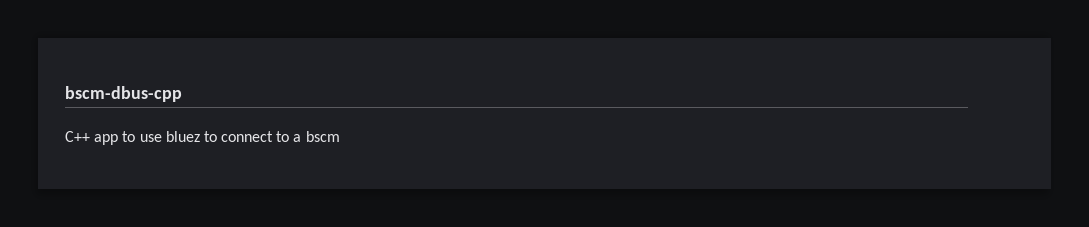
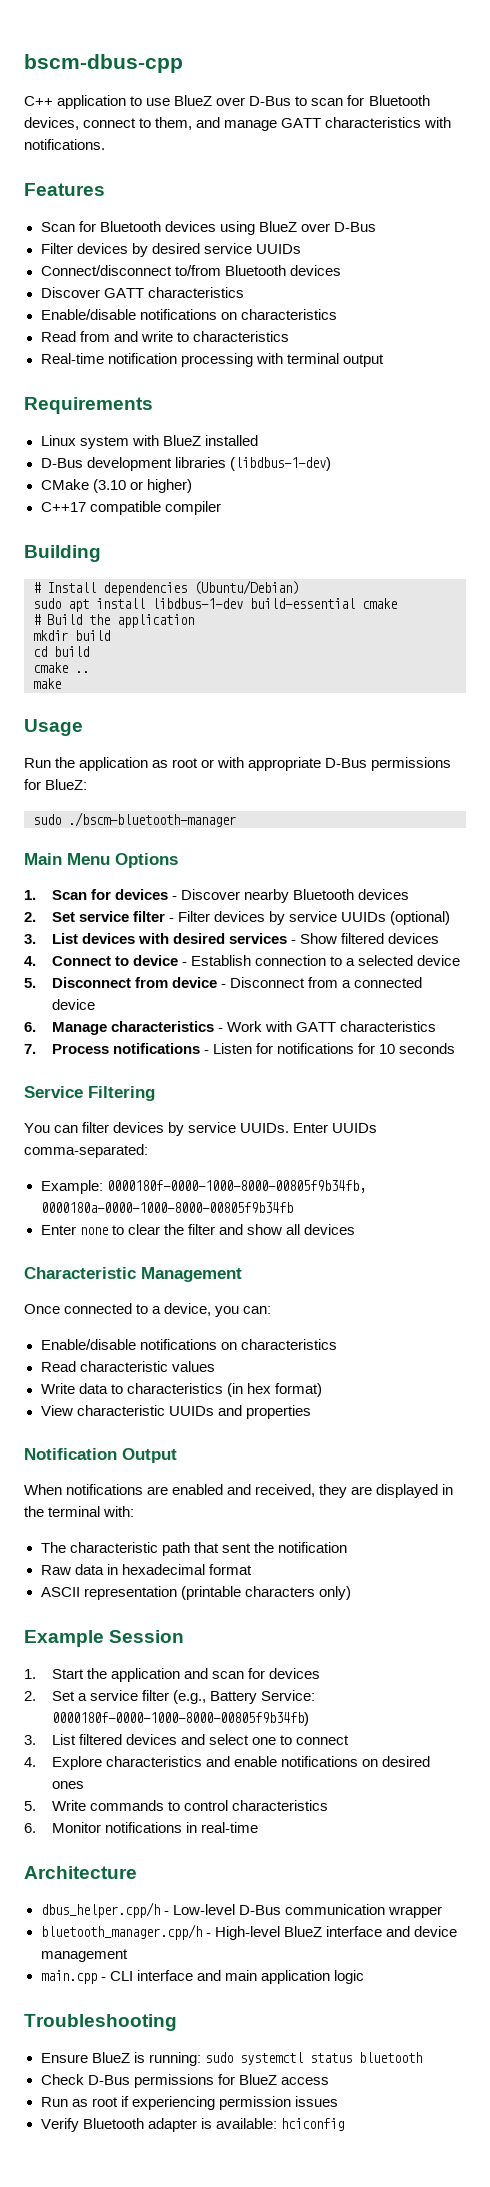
[94,134,119,145] app -> [57,95,127,109] application
[165,131,340,142] bluez to connect to a bscm -> [174,95,430,106] [24,117,452,131] [24,139,105,150] [24,183,105,196] [40,221,376,235] [40,243,301,257] [40,265,341,276] [40,287,244,298] [40,309,337,320] [40,331,289,342] [40,353,384,367] [24,397,153,414] [40,435,258,449] [40,457,331,471] [40,479,192,493] [40,501,221,515] [24,545,101,562] [33,580,299,596] [33,598,397,612] [33,614,194,628] [33,630,110,641] [33,646,89,657] [33,662,89,673] [33,678,61,689] [24,719,83,736] [24,757,452,771] [24,779,88,790] [33,812,236,827] [24,853,178,868] [24,889,410,903] [24,911,451,925] [24,933,440,944] [24,955,461,966] [24,977,423,988] [51,999,95,1010] [24,1021,437,1035] [24,1043,456,1054] [24,1086,155,1101] [24,1122,378,1136] [24,1144,148,1158] [40,1180,366,1194] [40,1202,293,1213] [40,1224,355,1235] [24,1267,242,1282] [24,1303,272,1317] [40,1339,337,1350] [40,1361,215,1372] [40,1383,322,1397] [40,1405,311,1419] [24,1448,177,1463] [24,1484,454,1498] [24,1506,135,1517] [40,1542,347,1556] [40,1564,252,1575] [40,1586,351,1600] [24,1630,185,1647] [24,1668,321,1682] [24,1690,316,1704] [51,1712,309,1726] [24,1734,350,1745] [24,1756,431,1770] [51,1781,84,1789] [24,1800,329,1811] [24,1822,259,1833] [24,1866,137,1879] [40,1902,442,1918] [40,1924,457,1940] [40,1949,128,1962] [40,1970,364,1984] [24,2014,177,2031] [40,2052,422,2066] [40,2074,329,2088] [40,2096,338,2110] [40,2118,344,2132] BlueZ over D-Bus to scan for Bluetooth devices, connect to them, and manage GATT characteristics with notifications. // Features // Scan for Bluetooth devices using BlueZ over D-Bus // Filter devices by desired service UUIDs // Connect/disconnect to/from Bluetooth devices // Discover GATT characteristics // Enable/disable notifications on characteristics // Read from and write to characteristics // Real-time notification processing with terminal output // Requirements // Linux system with BlueZ installed // D-Bus development libraries (libdbus-1-dev) // CMake (3.10 or higher) // C++17 compatible compiler // Building // # Install dependencies (Ubuntu/Debian) // sudo apt install libdbus-1-dev build-essential cmake // # Build the application // mkdir build // cd build // cmake .. // make // Usage // Run the application as root or with appropriate D-Bus permissions for BlueZ: // sudo ./bscm-bluetooth-manager // Main Menu Options // 1. Scan for devices - Discover nearby Bluetooth devices // 2. Set service filter - Filter devices by service UUIDs (optional) // 3. List devices with desired services - Show filtered devices // 4. Connect to device - Establish connection to a selected device // 5. Disconnect from device - Disconnect from a connected device // 6. Manage characteristics - Work with GATT characteristics // 7. Process notifications - Listen for notifications for 10 seconds // Service Filtering // You can filter devices by service UUIDs. Enter UUIDs comma-separated: // Example: 0000180f-0000-1000-8000-00805f9b34fb, 0000180a-0000-1000-8000-00805f9b34fb // Enter none to clear the filter and show all devices // Characteristic Management // Once connected to a device, you can: // Enable/disable notifications on characteristics // Read characteristic values // Write data to characteristics (in hex format) // View characteristic UUIDs and properties // Notification Output // When notifications are enabled and received, they are displayed in the terminal with: // The characteristic path that sent the notification // Raw data in hexadecimal format // ASCII representation (printable characters only) // Example Session // 1. Start the application and scan for devices // 2. Set a service filter (e.g., Battery Service: 0000180f-0000-1000-8000-00805f9b34fb) // 3. List filtered devices and select one to connect // 4. Explore characteristics and enable notifications on desired ones // 5. Write commands to control characteristics // 6. Monitor notifications in real-time // Architecture // dbus_helper.cpp/h - Low-level D-Bus communication wrapper // bluetooth_manager.cpp/h - High-level BlueZ interface and device management // main.cpp - CLI interface and main application logic // Troubleshooting // Ensure BlueZ is running: sudo systemctl status bluetooth // Check D-Bus permissions for BlueZ access // Run as root if experiencing permission issues // Verify Bluetooth adapter is available: hciconfig

